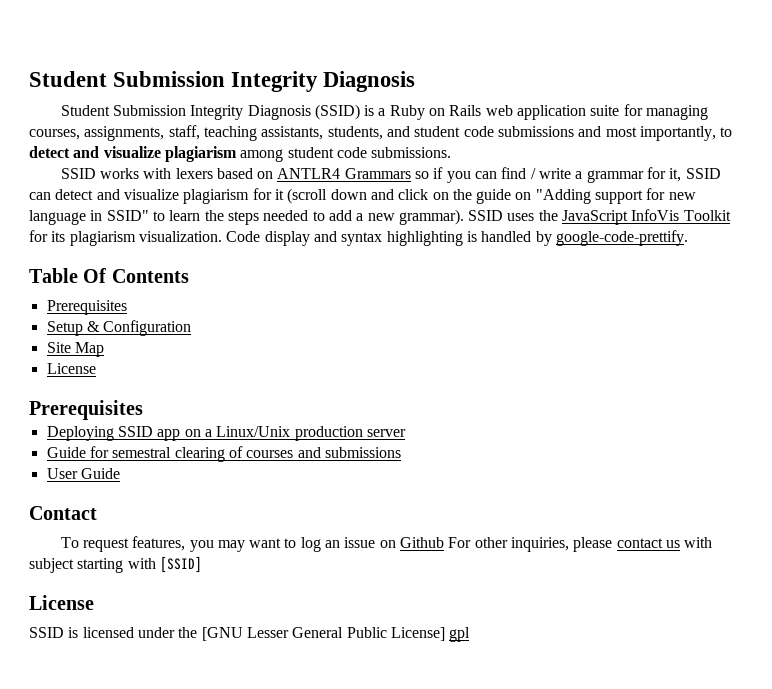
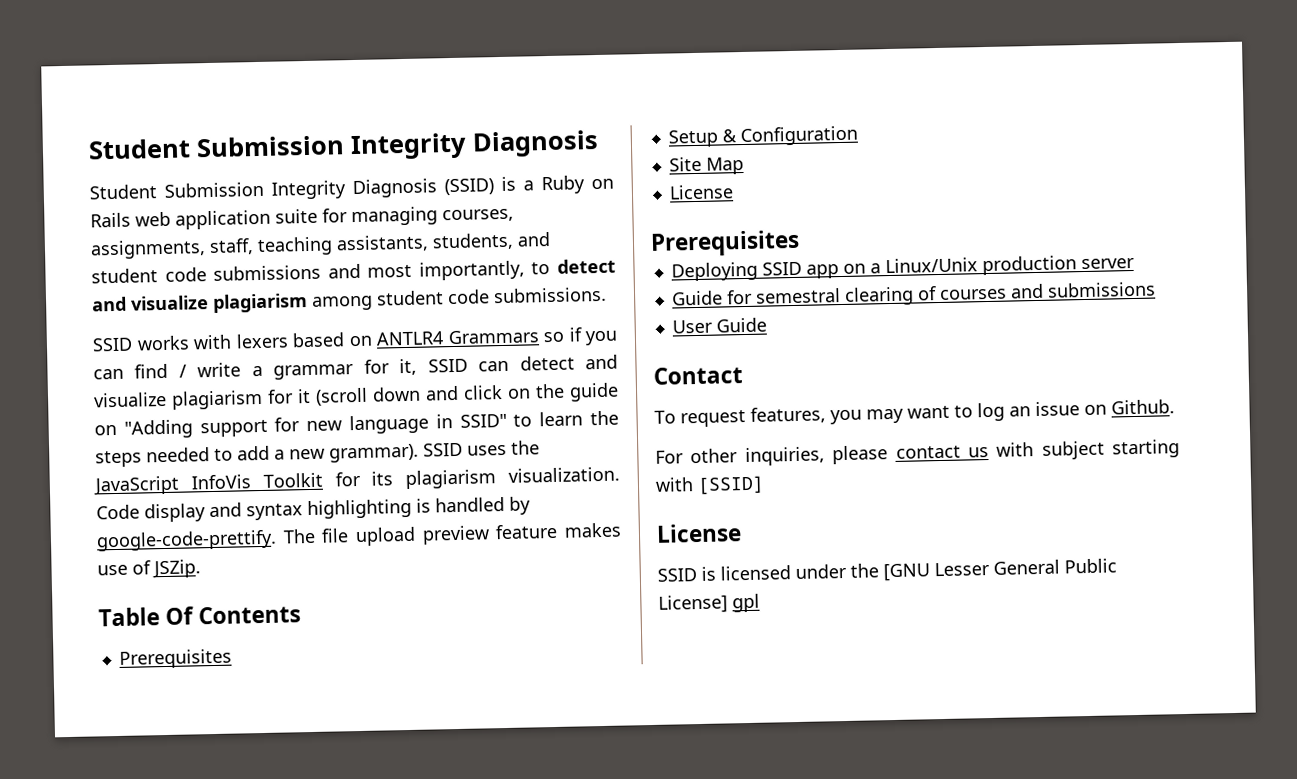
(688, 238) none -> [282,522,622,547] [97,559,201,579] The file upload preview feature makes use of JSZip.
[400,537,445,548] Github -> [1111,399,1175,415] Github. //

